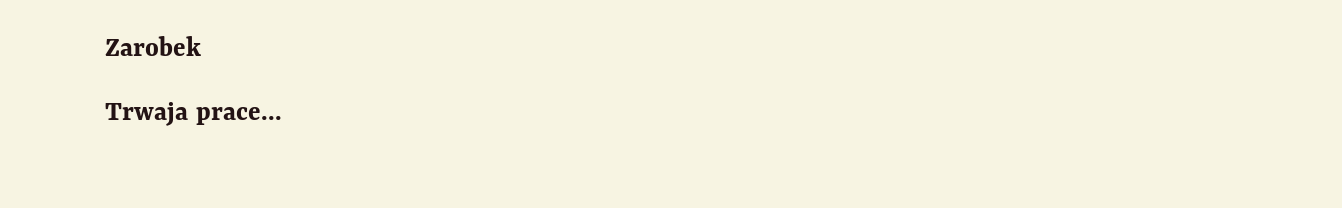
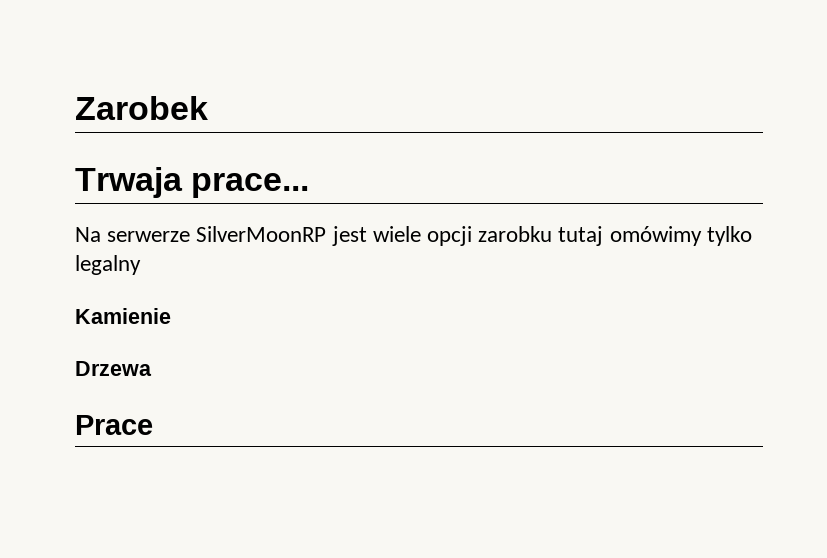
(282, 116) none -> [75,226,752,246] [75,255,141,275] [75,308,171,324] [75,361,152,376] [75,415,153,435] // Na serwerze SilverMoonRP jest wiele opcji zarobku tutaj omówimy tylko legalny // Kamienie // Drzewa // Prace

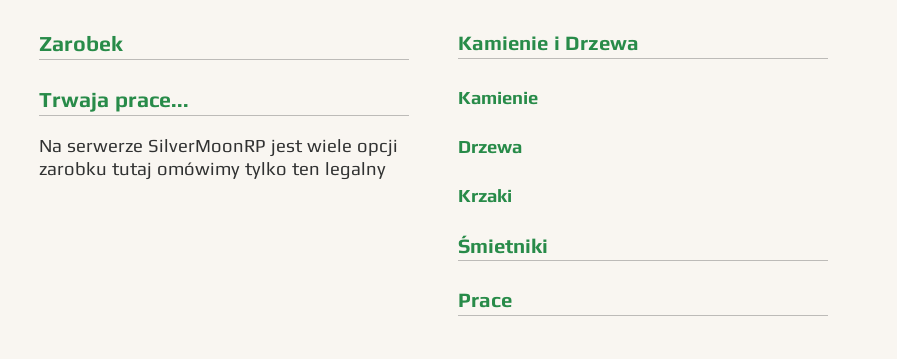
(752, 236) none -> [291,163,320,176] ten
(141, 265) none -> [458,36,640,51] // Kamienie i Drzewa
(152, 368) none -> [458,189,512,203] [458,235,548,254] // Krzaki // Śmietniki

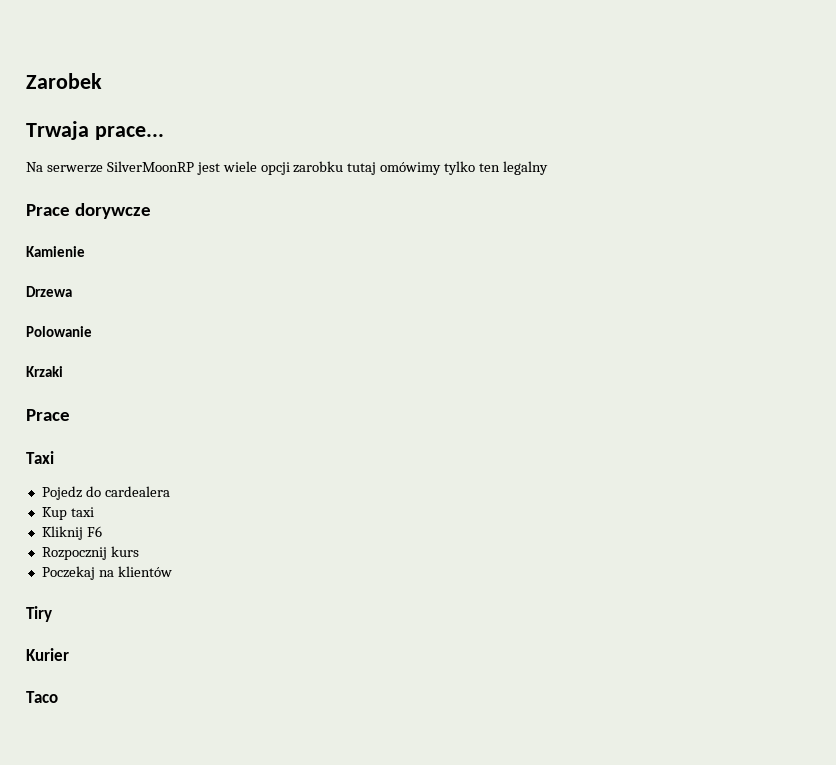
[458,36,640,51] Kamienie i Drzewa -> [26,203,152,219] Prace dorywcze
(522, 147) none -> [26,326,92,337] // Polowanie
[458,235,548,254] [458,293,512,308] Śmietniki // Prace -> [26,409,70,421] [26,451,54,464] [41,486,170,500] [41,507,94,520] [41,526,102,540] [41,546,139,560] [41,566,172,580] [26,606,52,622] [26,648,69,661] [26,691,58,703] Prace // Taxi // Pojedz do cardealera // Kup taxi // Kliknij F6 // Rozpocznij kurs // Poczekaj na klientów // Tiry // Kurier // Taco

